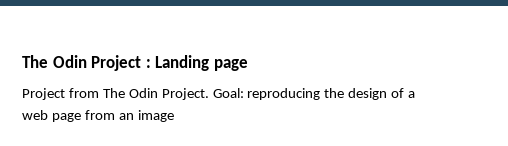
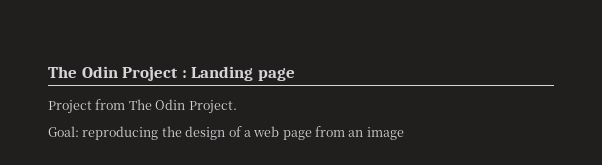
(209, 94) none -> (237, 107) //

